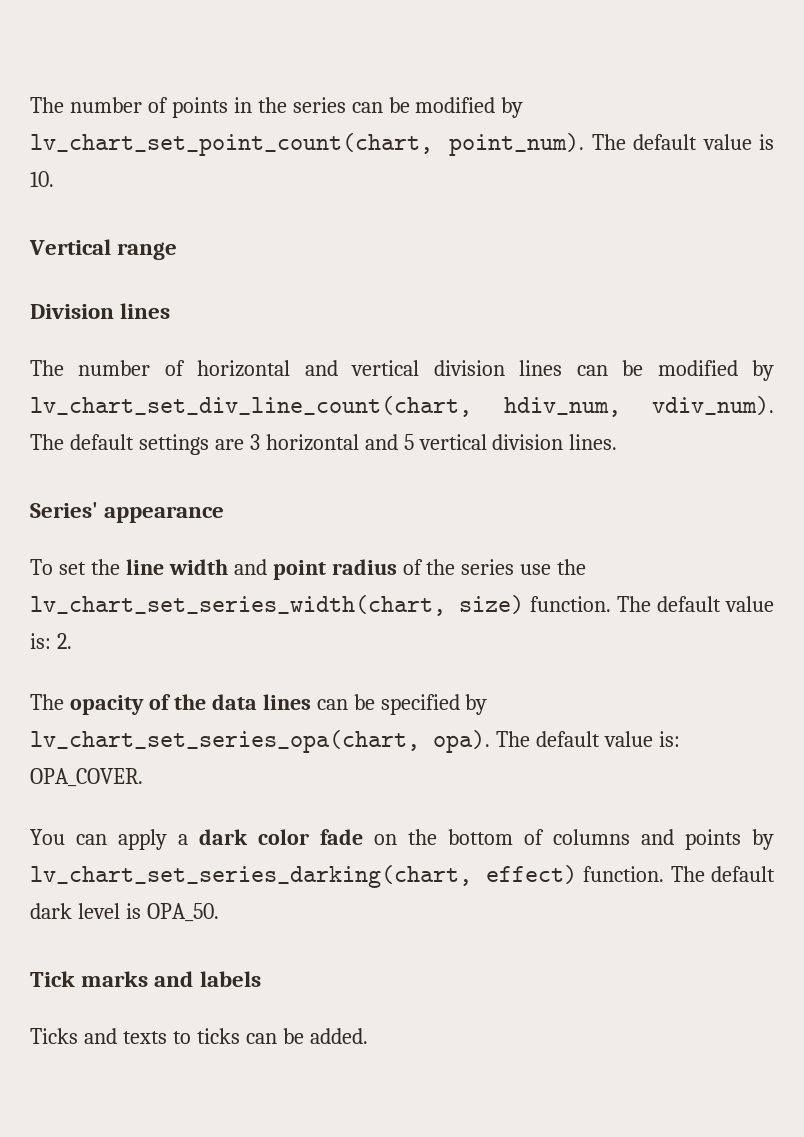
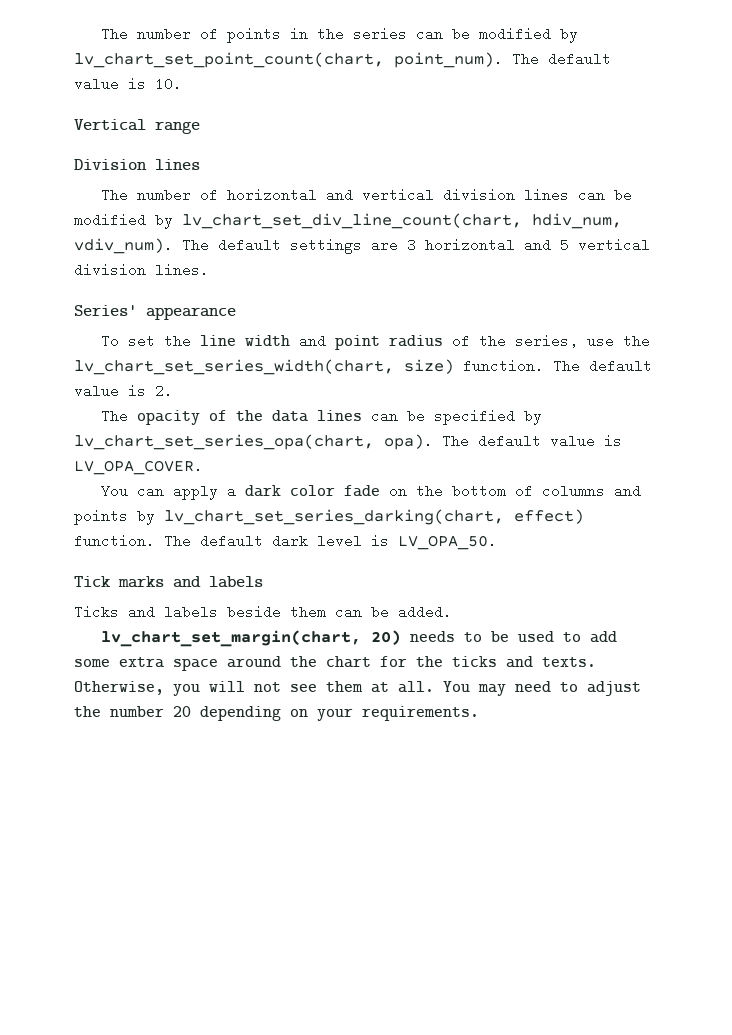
[461,559,515,575] series -> [515,334,579,348] series,
[30,633,51,649] is: -> [128,385,146,396] is
[658,731,680,747] [30,768,143,787] is: OPA_COVER. -> [604,435,622,446] [74,459,203,475] is LV_OPA_COVER.
[146,903,219,922] OPA_50. -> [398,534,497,550] LV_OPA_50.
[122,1028,240,1044] texts to ticks -> [164,605,326,619] labels beside them
(368, 1036) none -> [101,630,618,647] [74,656,596,671] [74,681,641,696] [74,706,479,721] // lv_chart_set_margin(chart, 20) needs to be used to add some extra space around the chart for the ticks and texts. Otherwise, you will not see them at all. You may need to adjust the number 20 depending on your requirements.

